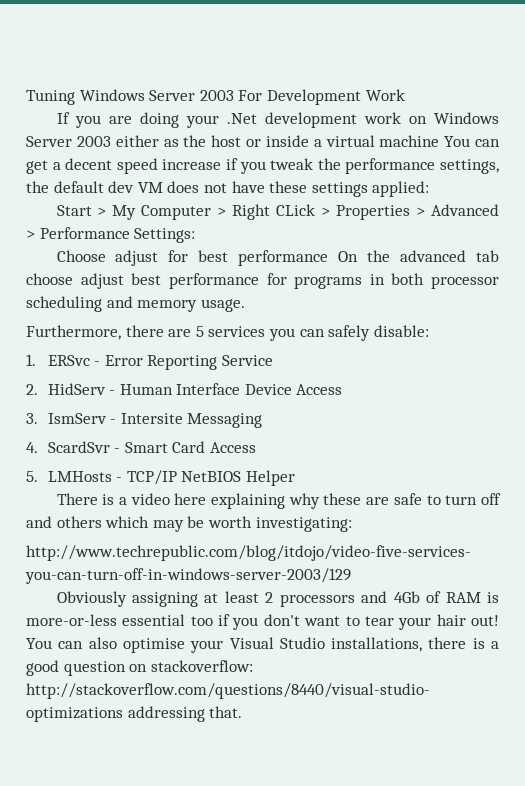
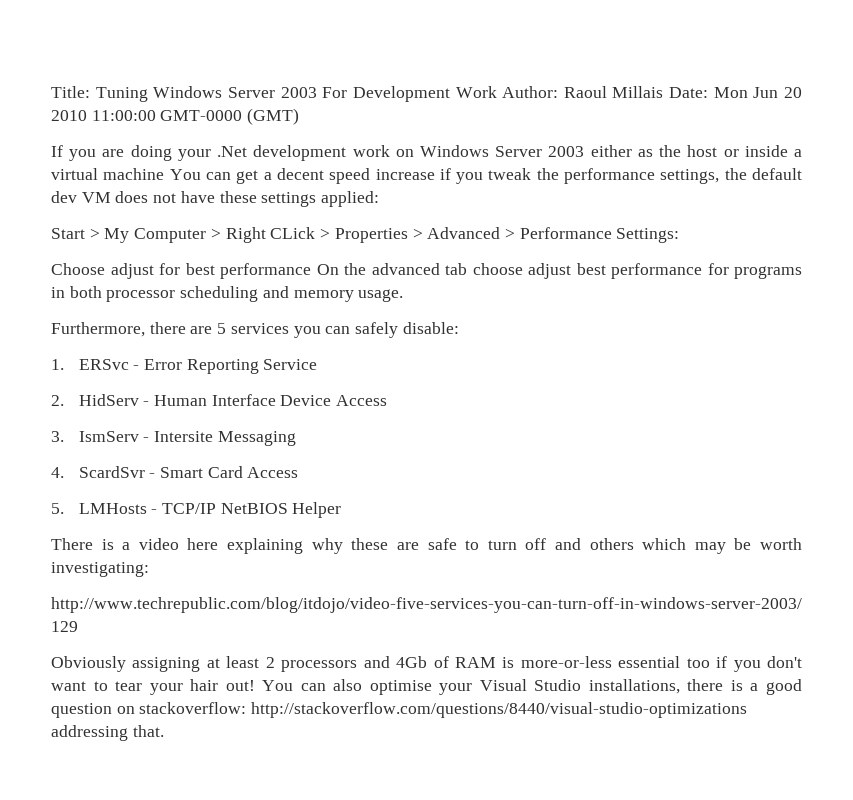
(26, 97) none -> [51,86,90,98] Title:
(405, 95) none -> [502,86,802,98] [51,108,300,125] Author: Raoul Millais Date: Mon Jun 20 2010 11:00:00 GMT-0000 (GMT)

